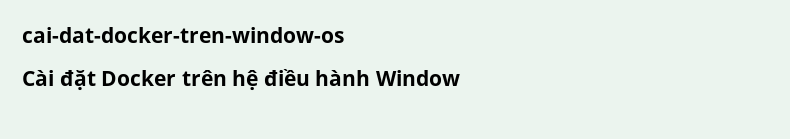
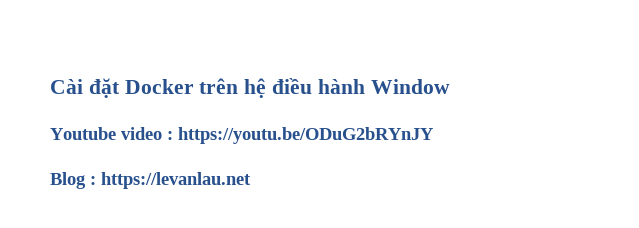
[22,27,344,43] cai-dat-docker-tren-window-os // -> (50, 86) none
(460, 78) none -> [50,127,434,144] [50,172,251,189] // Youtube video : https://youtu.be/ODuG2bRYnJY // Blog : https://levanlau.net

